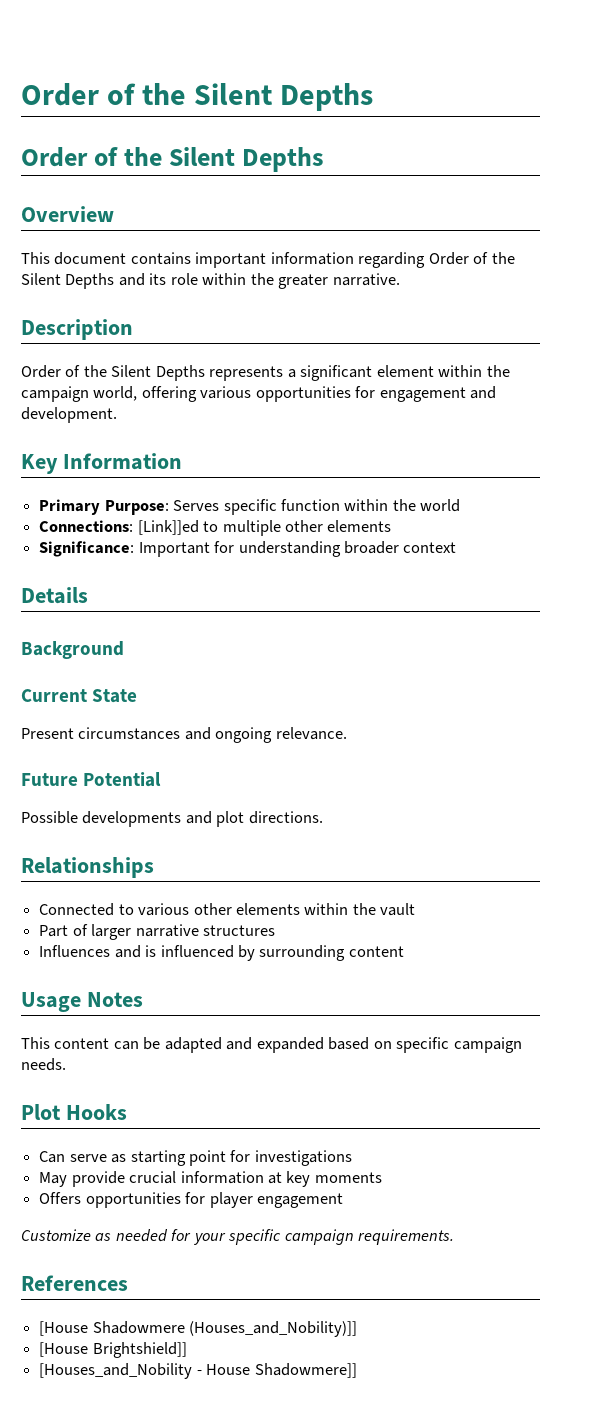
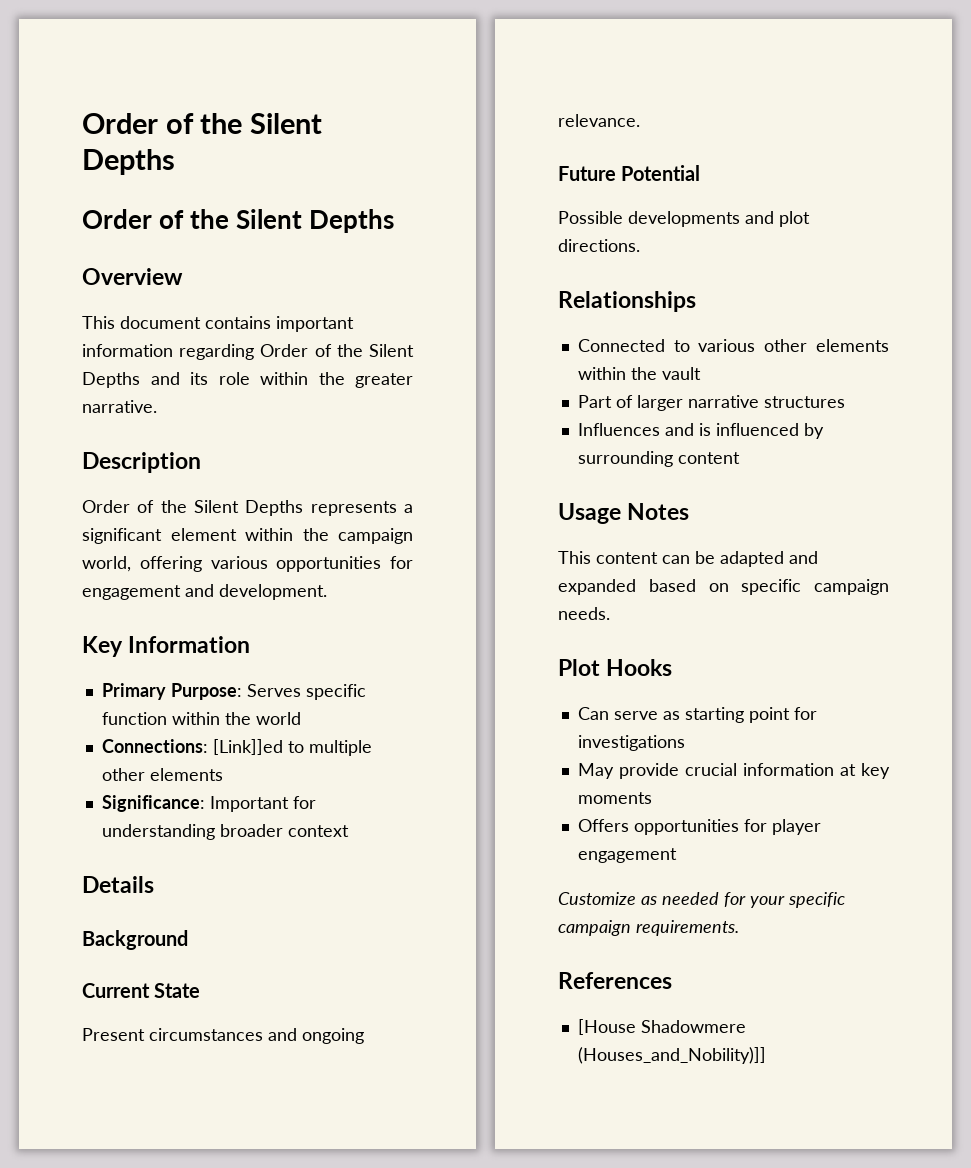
[39,1342,187,1358] [39,1363,357,1379] // [House Brightshield]] // [Houses_and_Nobility - House Shadowmere]] -> (766, 1055) none

